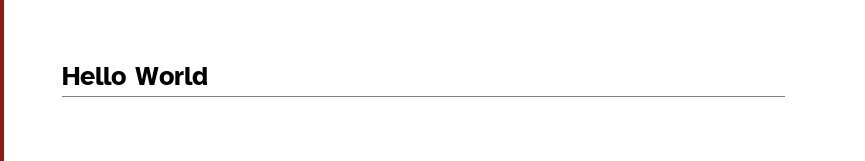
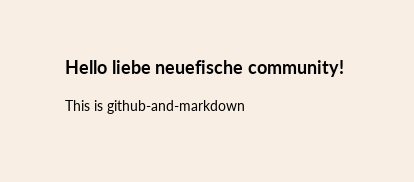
[135,67,208,85] World -> [111,60,345,77] [65,100,245,114] liebe neuefische community! // This is github-and-markdown

